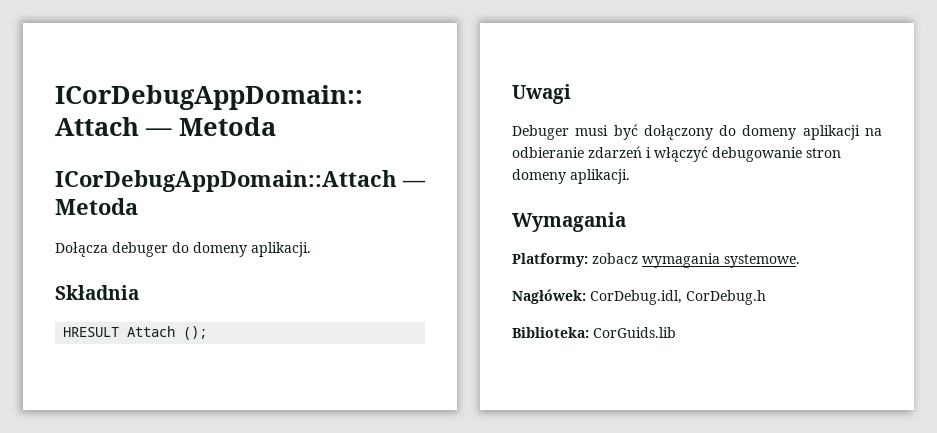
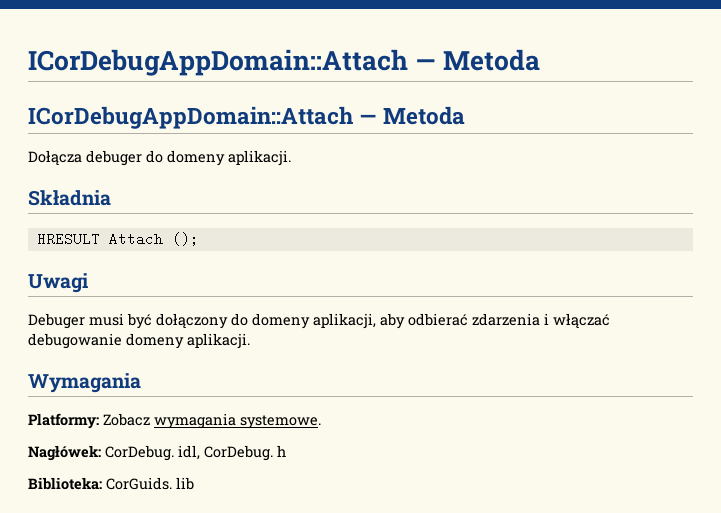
[802,125,882,140] [512,146,841,162] aplikacji na odbieranie zdarzeń i włączyć debugowanie stron -> [313,313,610,329] [28,333,122,349] aplikacji, aby odbierać zdarzenia i włączać debugowanie
[592,253,638,264] zobacz -> [103,413,150,426] Zobacz
[590,290,766,305] CorDebug.idl, CorDebug.h -> [105,445,286,461] CorDebug. idl, CorDebug. h
[593,327,676,338] CorGuids.lib -> [106,477,194,490] CorGuids. lib

